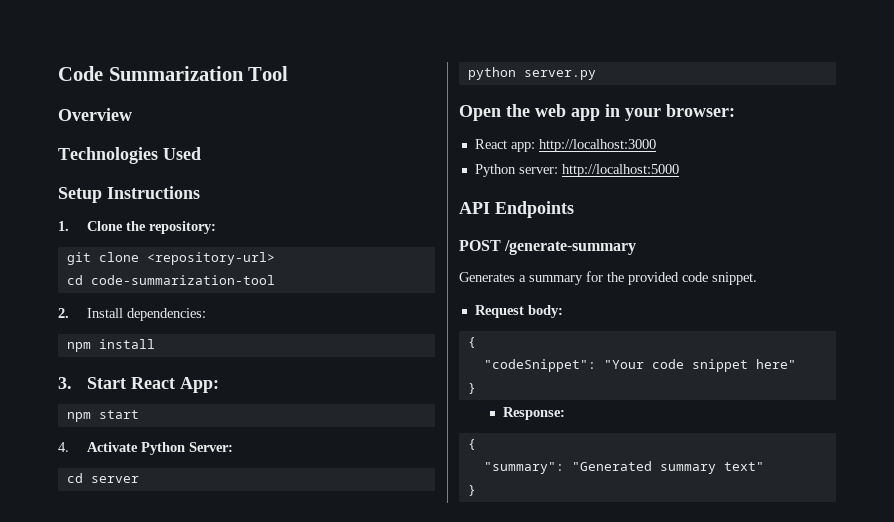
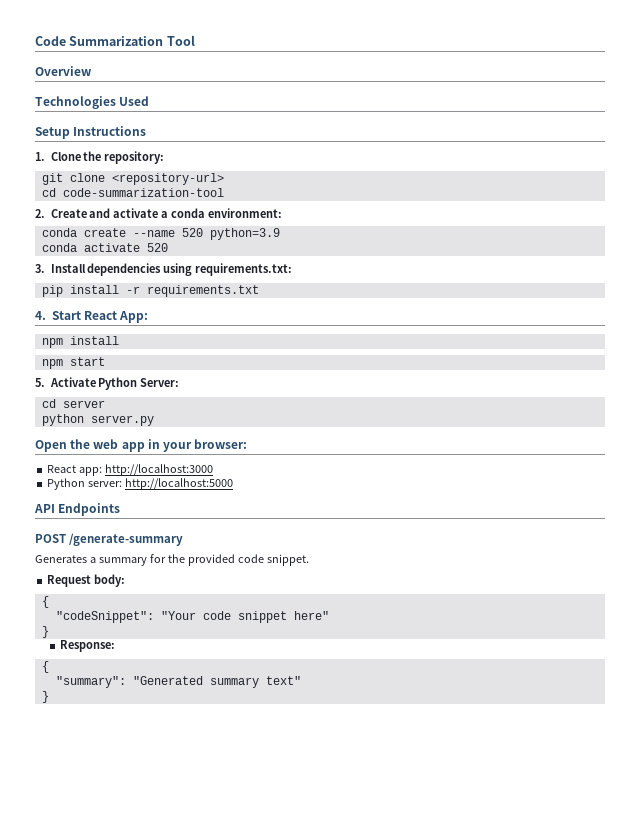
[86,308,206,321] [66,339,155,352] [58,377,72,389] Install dependencies: // npm install // 3. -> [50,208,283,218] [41,228,280,240] [41,243,168,252] [35,263,293,276] [41,285,259,297] [35,311,46,320] Create and activate a conda environment: // conda create --name 520 python=3.9 // conda activate 520 // 3. Install dependencies using requirements.txt: // pip install -r requirements.txt // 4.
(219, 385) none -> [41,336,119,348] // npm install
[58,442,69,452] 4. -> [35,378,45,387] 5.

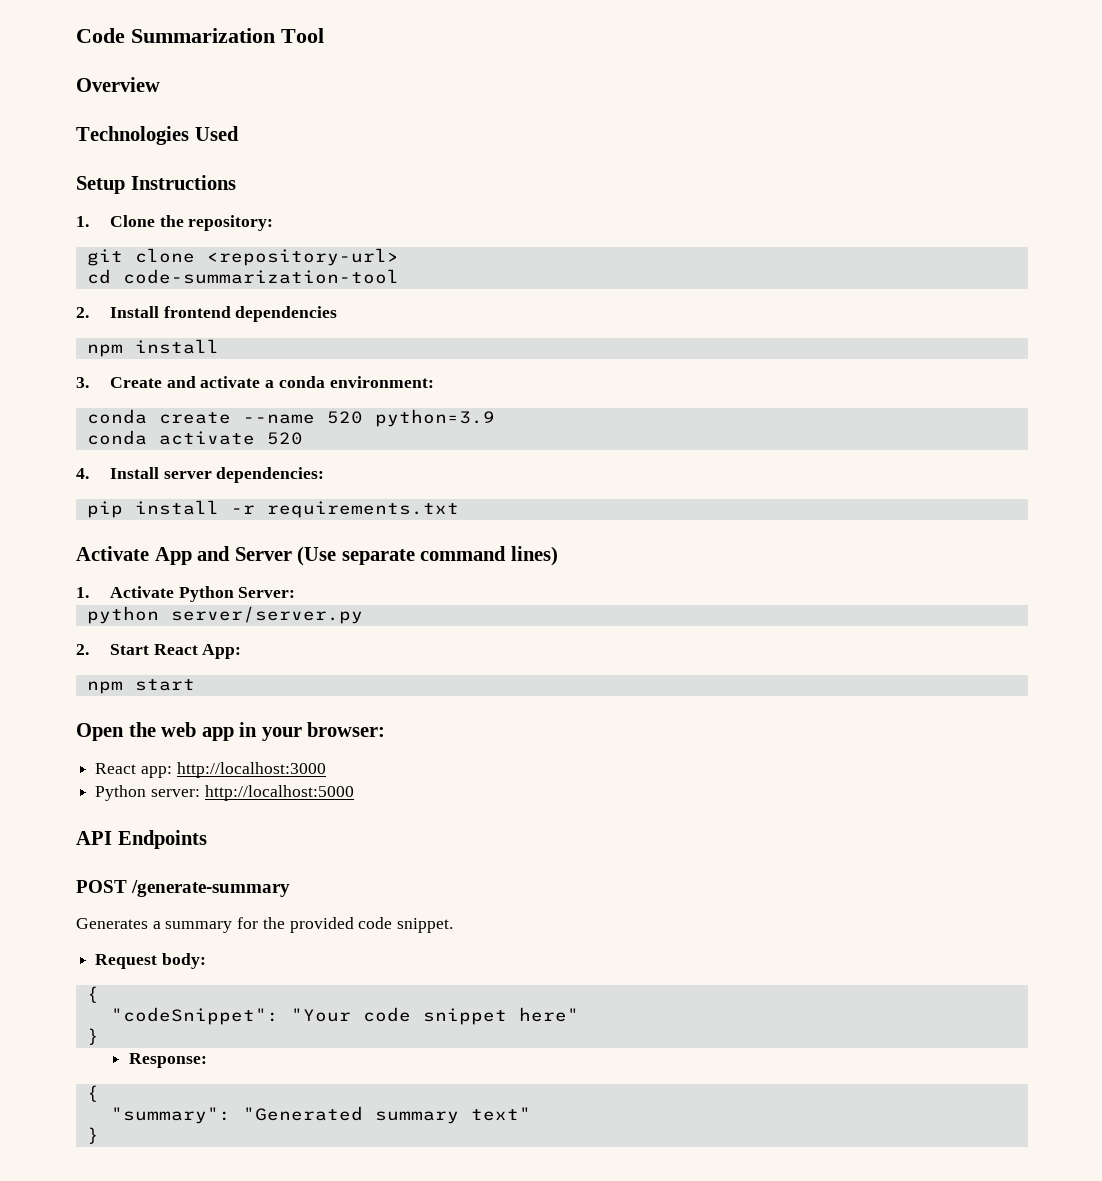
(45, 213) none -> [109,306,338,322] [86,339,219,357] [76,377,89,388] Install frontend dependencies // npm install // 3.
[35,263,293,276] 3. Install dependencies using requirements.txt: -> [76,467,325,483] 4. Install server dependencies:
[35,311,46,320] 4. -> [76,546,558,566] [76,586,296,602] [86,606,363,624] [76,644,89,655] Activate App and Server (Use separate command lines) // 1. Activate Python Server: // python server/server.py // 2.
[41,336,119,348] // npm install -> (242, 651) none
[35,377,180,390] [41,399,105,408] [41,414,154,426] // 5. Activate Python Server: // cd server // python server.py -> (195, 685) none

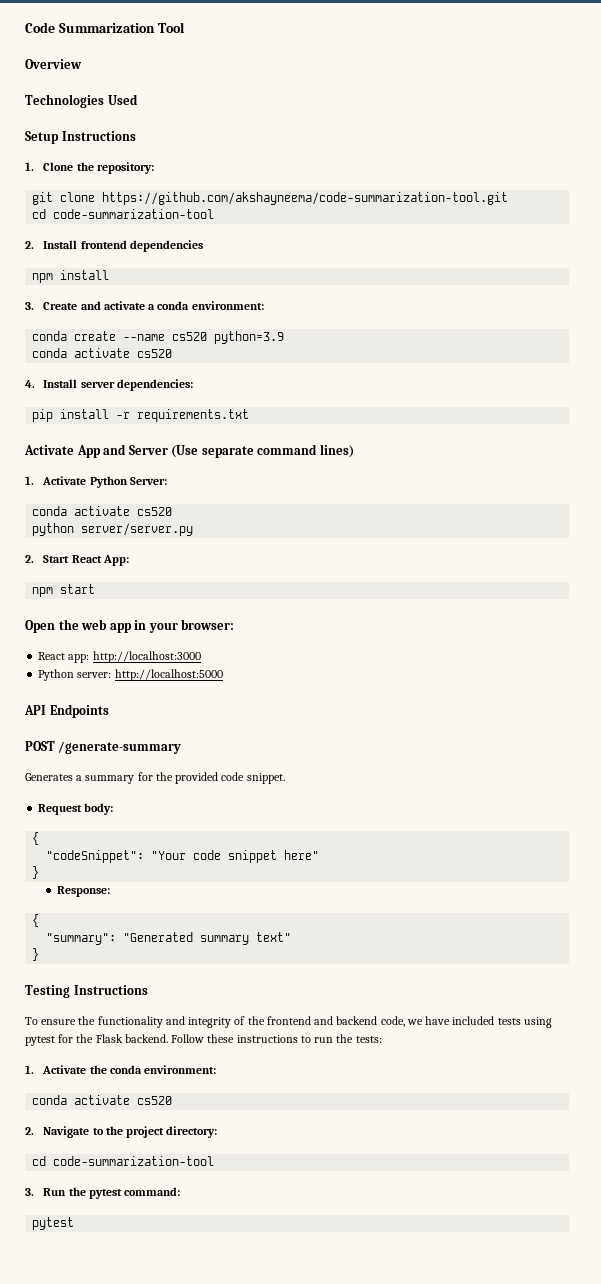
[206,248,399,266] <repository-url> -> [102,192,509,205] https://github.com/akshayneema/code-summarization-tool.git
[326,411,363,424] 520 -> [172,332,208,341] cs520
[266,432,303,445] 520 -> [137,349,173,358] cs520
(296, 592) none -> [32,506,173,516] // conda activate cs520
(99, 1135) none -> [25,985,148,998] [25,1016,552,1028] [25,1034,382,1046] [25,1065,217,1074] [32,1095,173,1105] [25,1126,218,1138] [32,1156,215,1166] [25,1187,181,1199] [32,1217,75,1230] // Testing Instructions // To ensure the functionality and integrity of the frontend and backend code, we have included tests using pytest for the Flask backend. Follow these instructions to run the tests: // 1. Activate the conda environment: // conda activate cs520 // 2. Navigate to the project directory: // cd code-summarization-tool // 3. Run the pytest command: // pytest

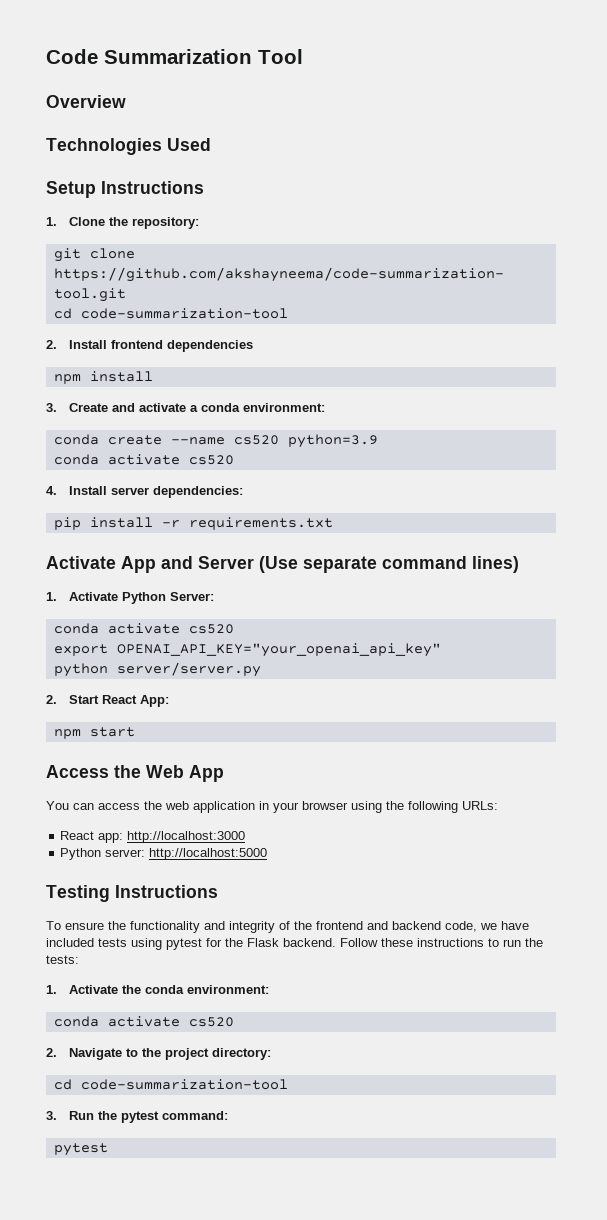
(173, 511) none -> [53,643,441,657] // export OPENAI_API_KEY="your_openai_api_key"
[25,620,55,633] Open -> [46,765,224,782] [46,801,140,810] Access the Web App // You can access
[109,623,132,633] app -> [193,801,255,813] application
[181,619,235,630] browser: -> [302,801,498,813] browser using the following URLs:
[24,704,109,718] [25,741,182,754] [25,772,285,784] [38,803,114,815] [32,832,40,845] [46,850,320,863] [32,866,40,879] [56,886,110,897] [32,914,40,927] [46,932,292,945] [32,948,40,961] // API Endpoints // POST /generate-summary // Generates a summary for the provided code snippet. // Request body: // { // "codeSnippet": "Your code snippet here" // } // Response: // { // "summary": "Generated summary text" // } -> (268, 854) none

